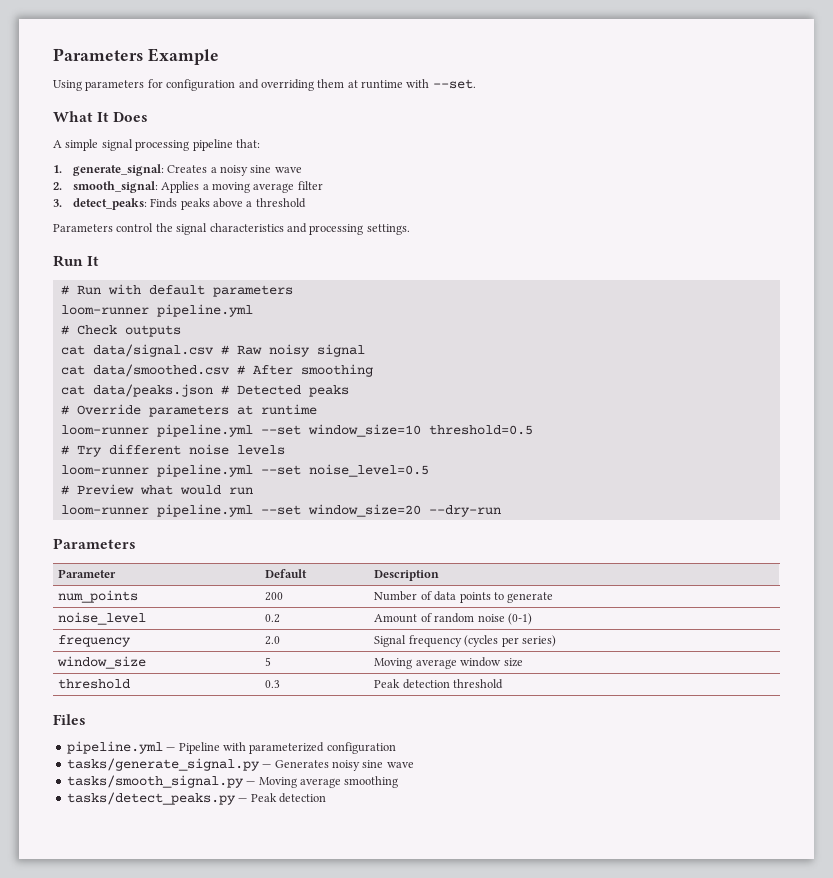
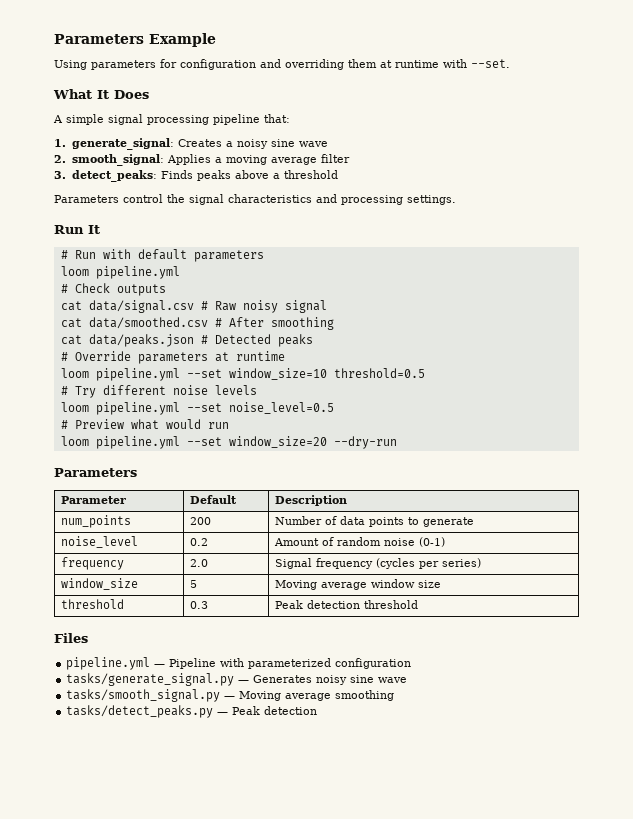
[60,305,149,315] loom-runner -> [60,266,89,276] loom
[60,425,149,435] loom-runner -> [60,368,89,378] loom
[60,465,149,475] loom-runner -> [60,402,89,412] loom
[60,505,149,515] loom-runner -> [60,436,89,446] loom

